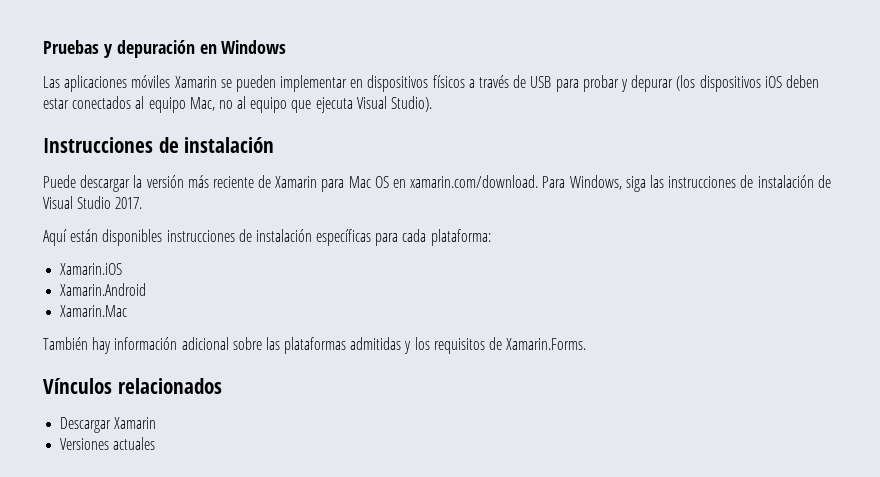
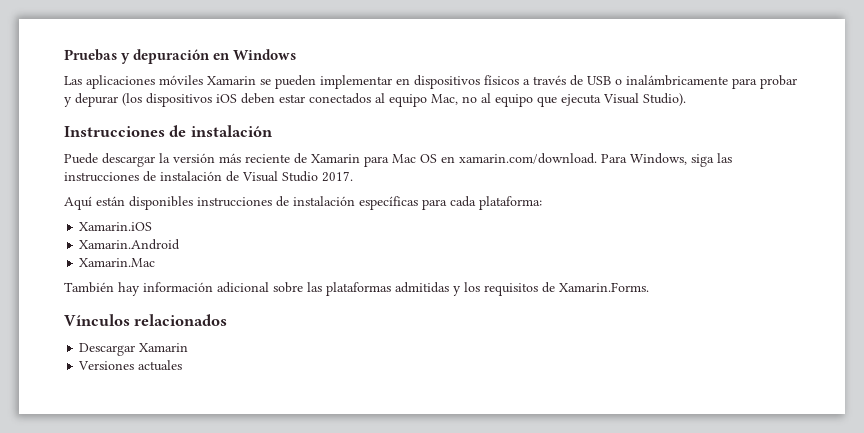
(552, 82) none -> [615,75,728,86] o inalámbricamente

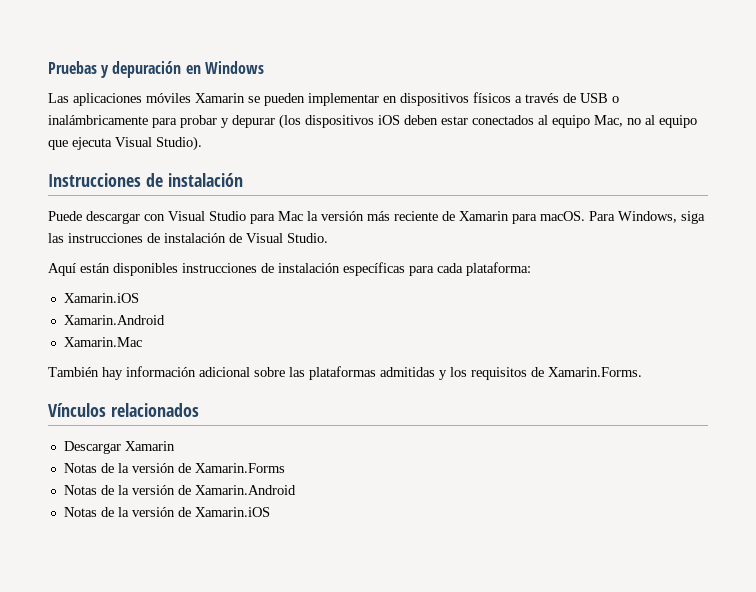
(155, 160) none -> [144,211,303,224] con Visual Studio para Mac
[392,153,597,164] Mac OS en xamarin.com/download. -> [540,211,585,221] macOS.
[282,171,353,182] Studio 2017. -> [287,233,328,243] Studio.
[78,360,183,371] Versiones actuales -> [63,463,285,473] [63,485,296,495] [63,507,270,517] Notas de la versión de Xamarin.Forms // Notas de la versión de Xamarin.Android // Notas de la versión de Xamarin.iOS

